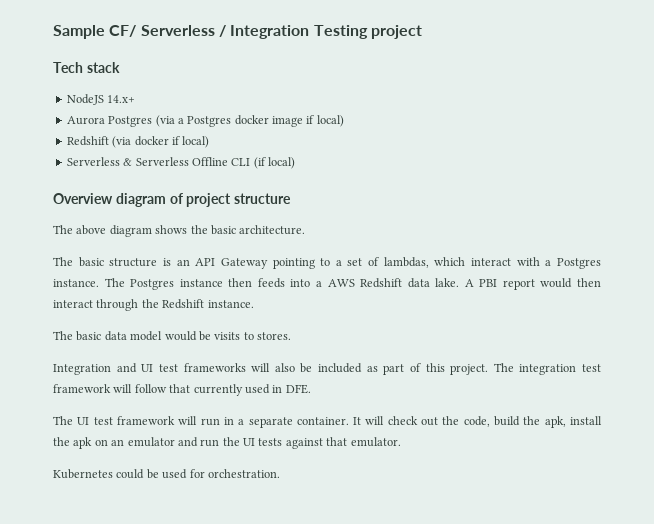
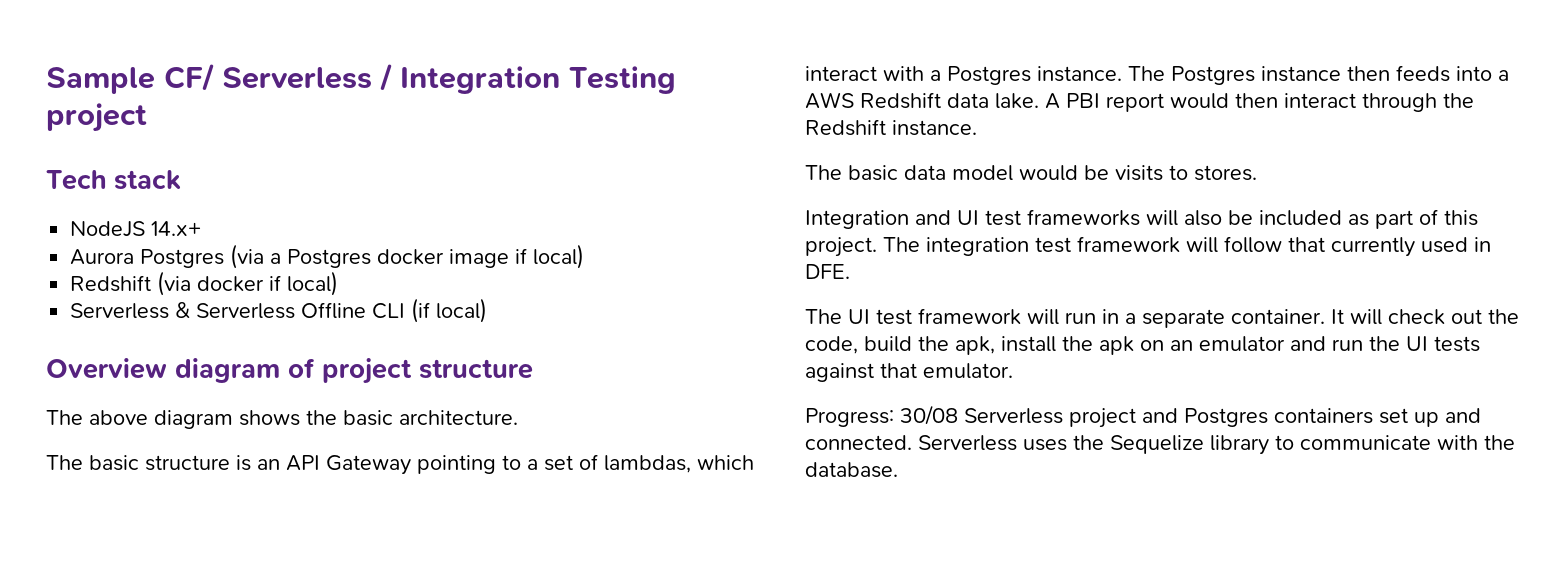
[53,469,280,479] Kubernetes could be used for orchestration. -> [805,405,1481,428] [805,435,1515,455] [805,462,898,478] Progress: 30/08 Serverless project and Postgres containers set up and connected. Serverless uses the Sequelize library to communicate with the database.

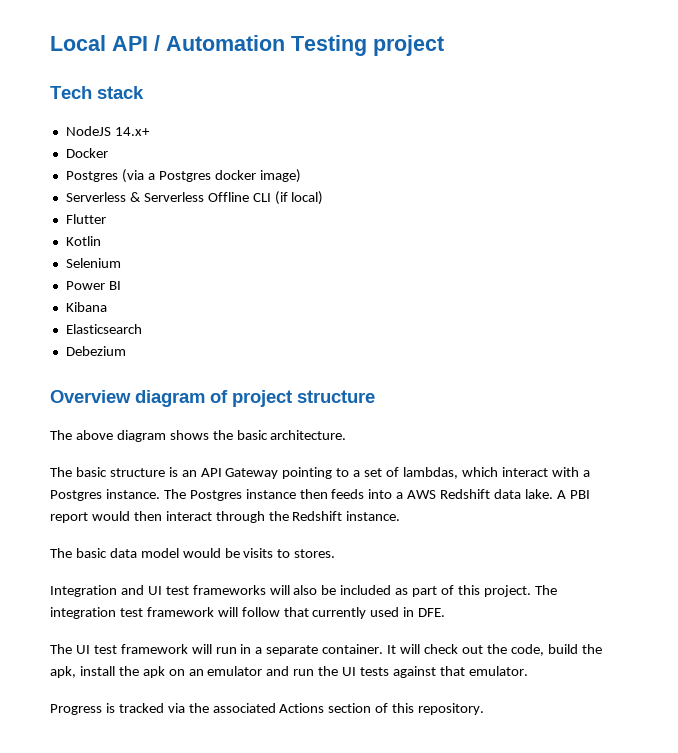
[46,63,560,94] Sample CF/ Serverless / Integration -> [50,35,285,51] Local API / Automation
[70,249,135,265] Aurora -> [65,148,108,158] Docker //
[449,244,585,269] [70,271,339,296] image if local) // Redshift (via docker if local) -> [259,169,301,183] image)
(488, 310) none -> [65,214,106,224] [65,236,101,246] [65,258,121,268] [65,281,121,290] [65,302,107,312] [65,324,142,334] [65,346,126,356] // Flutter // Kotlin // Selenium // Power BI // Kibana // Elasticsearch // Debezium
[805,405,1481,428] [805,435,1515,455] [805,462,898,478] Progress: 30/08 Serverless project and Postgres containers set up and connected. Serverless uses the Sequelize library to communicate with the database. -> [50,703,485,715] Progress is tracked via the associated Actions section of this repository.

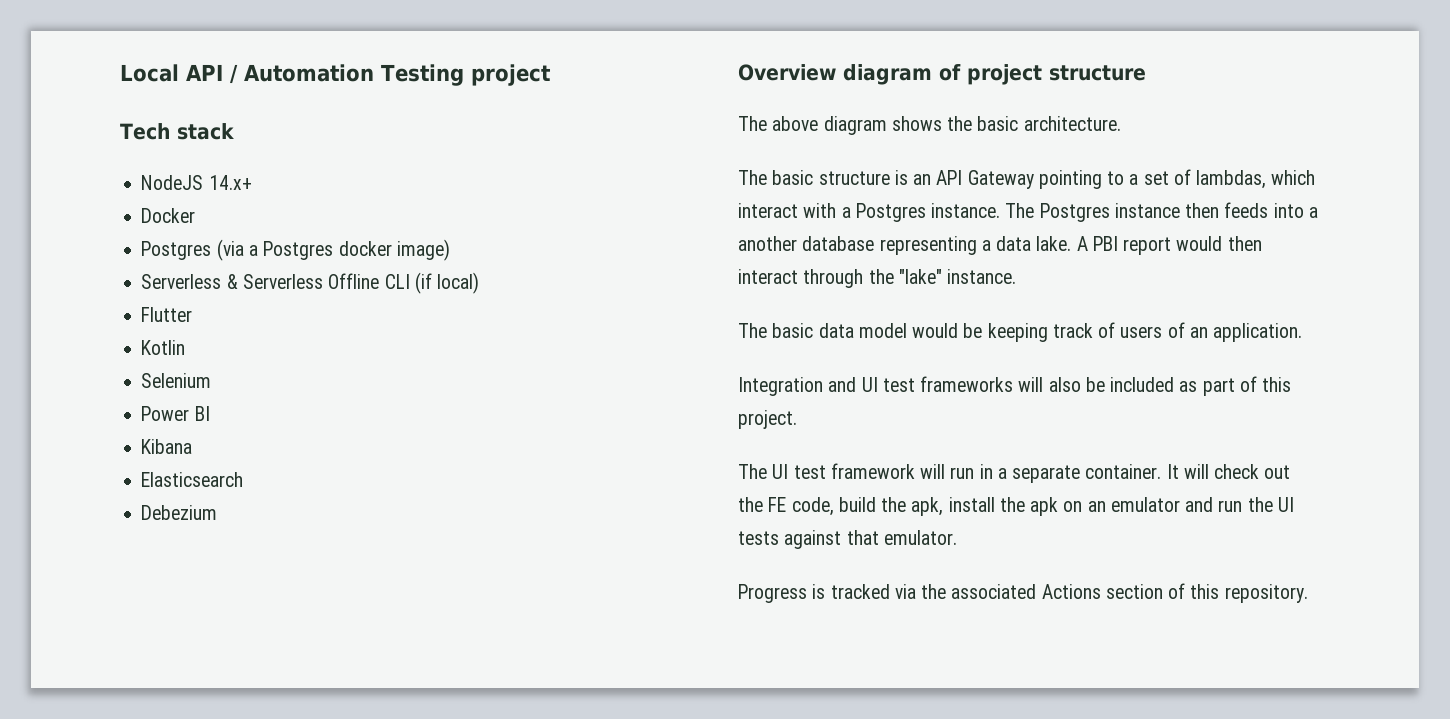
[407,489,491,499] AWS Redshift -> [738,236,991,255] another database representing a
[292,511,343,521] Redshift -> [898,269,942,284] "lake"
[243,548,336,558] visits to stores. -> [987,322,1303,342] keeping track of users of an application.
[534,585,557,595] [50,607,446,619] The integration test framework will follow that currently used in DFE. -> (797, 419) none
(507, 649) none -> [768,497,787,512] FE

